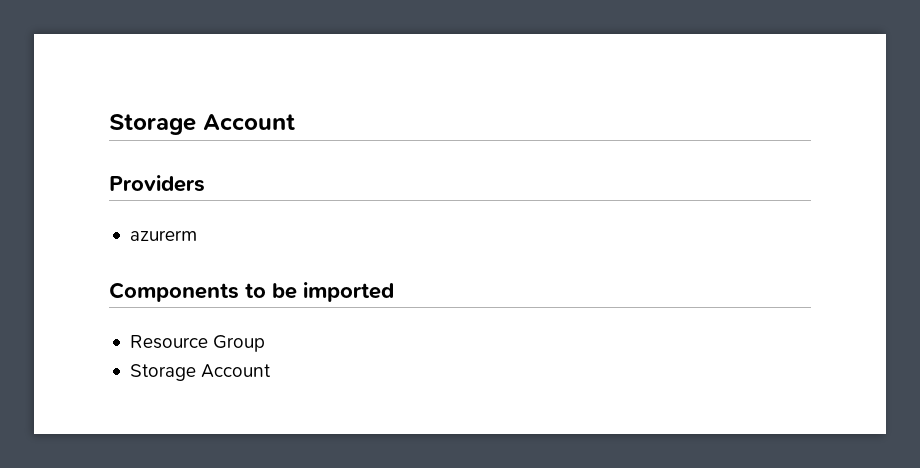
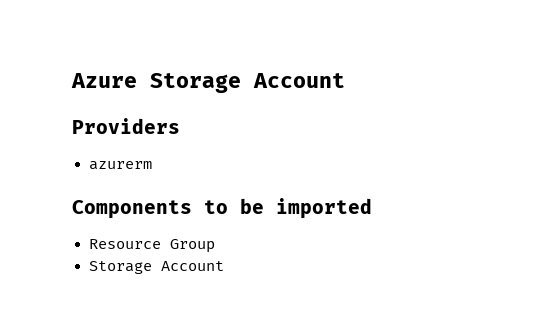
(109, 124) none -> [71,73,137,88] Azure

